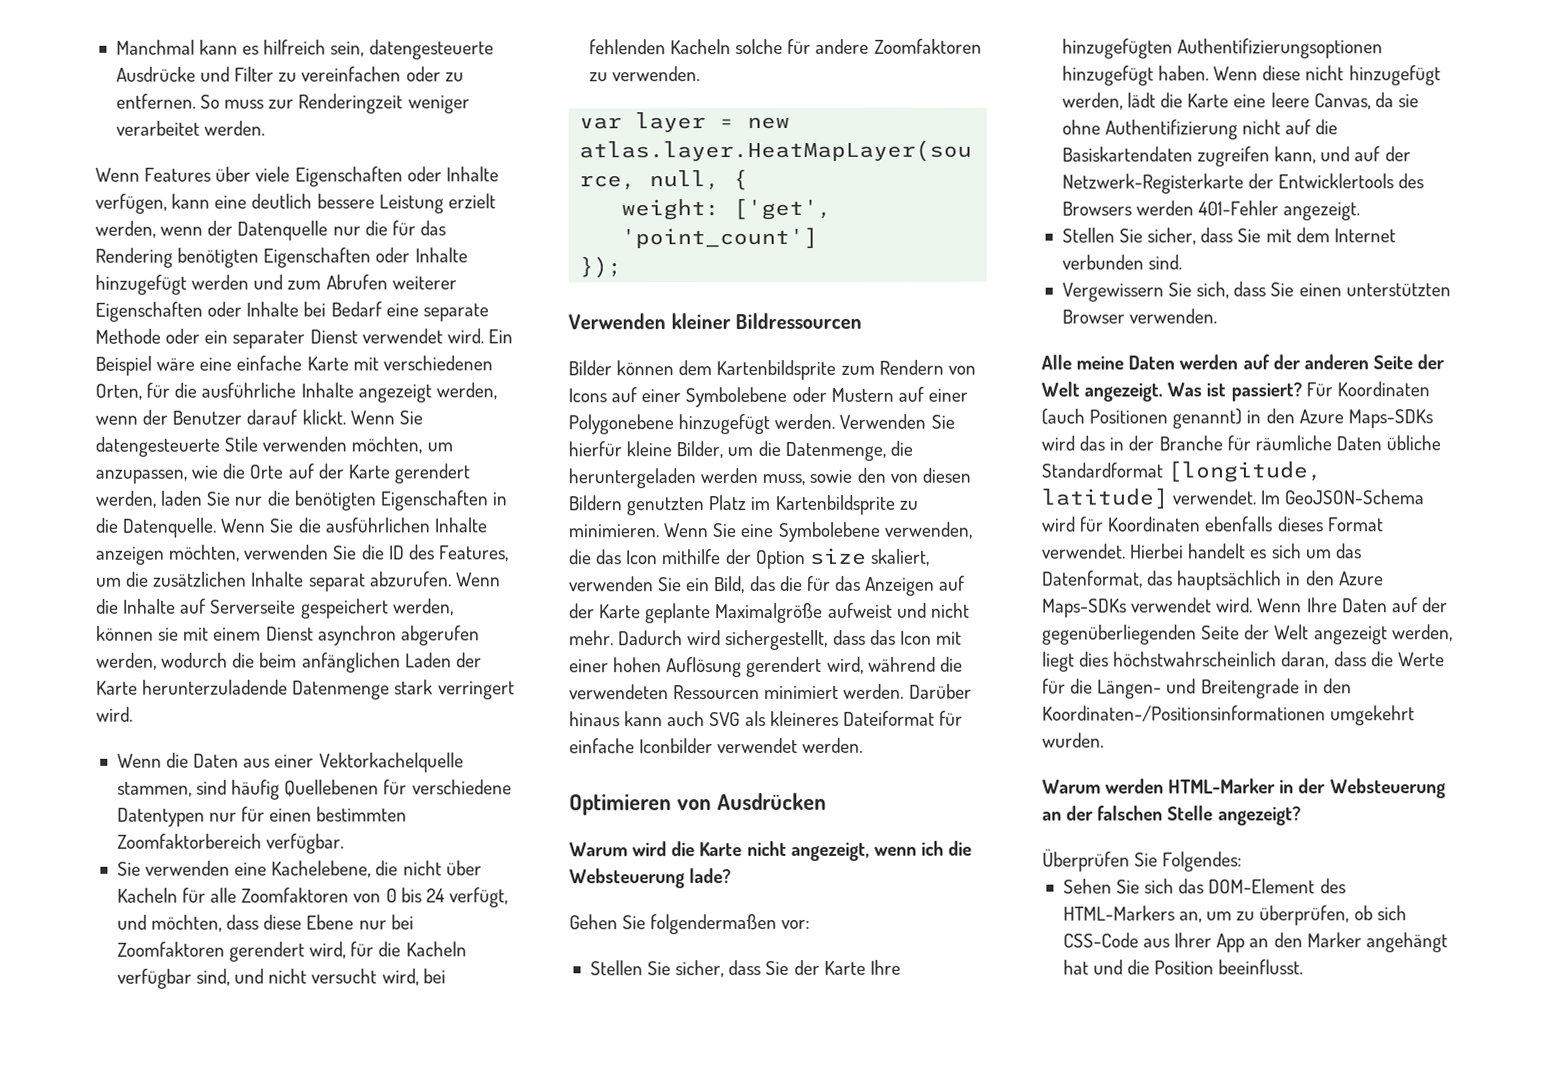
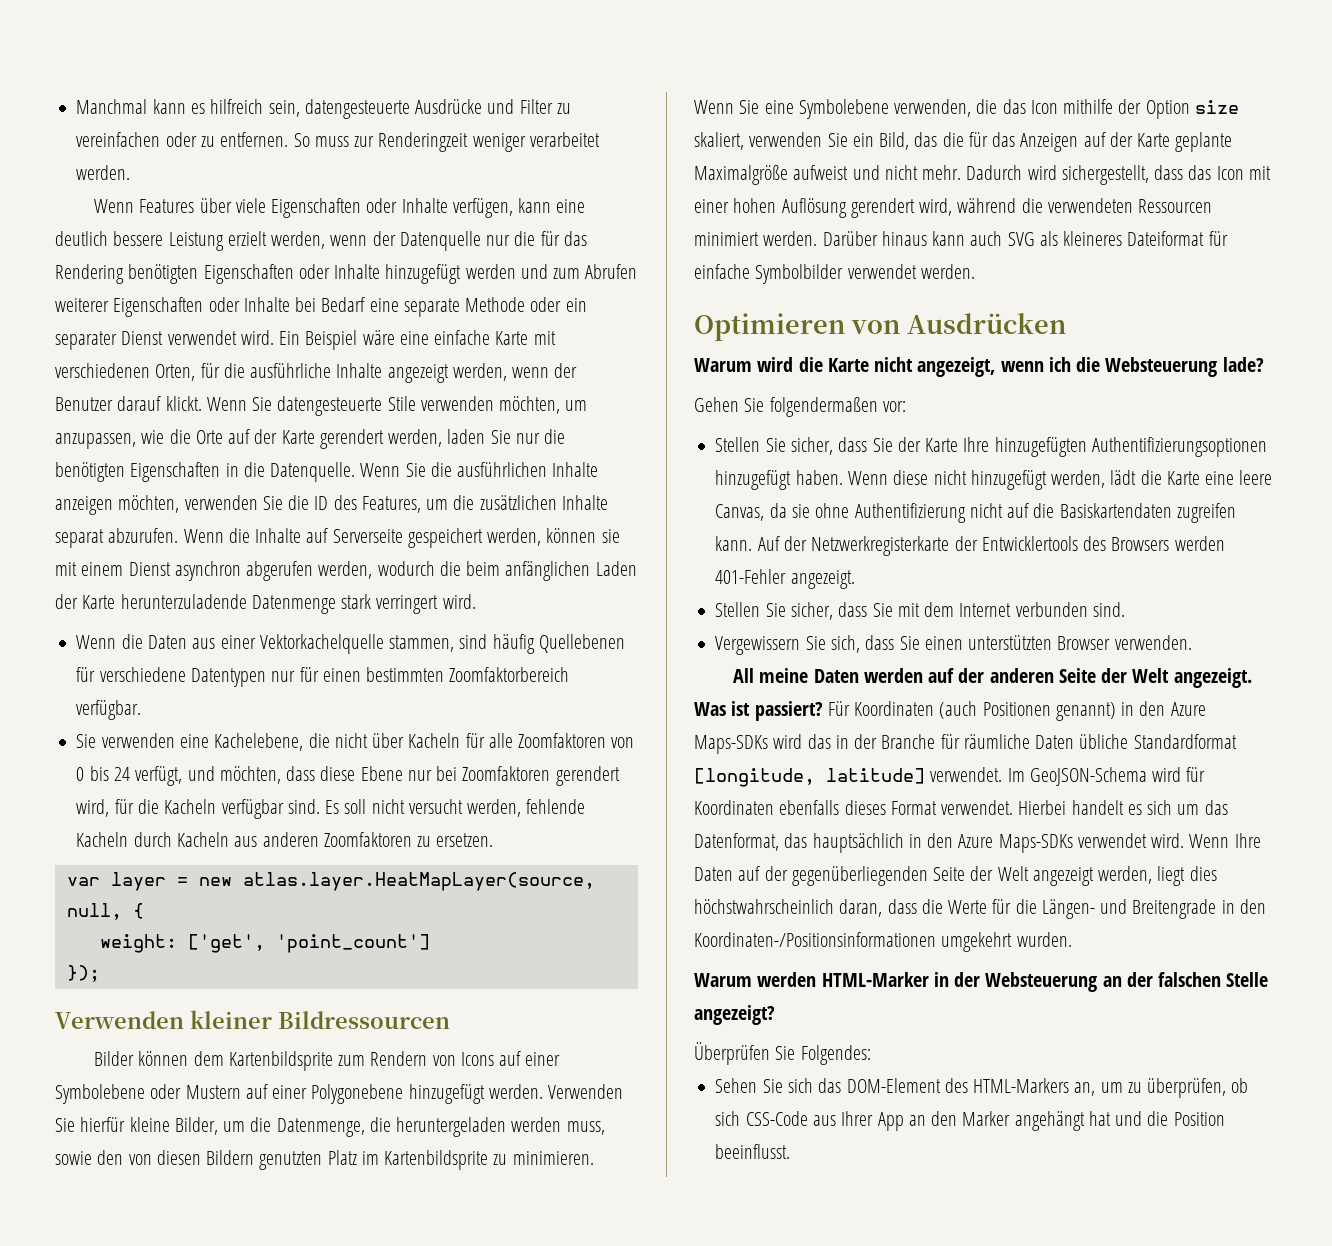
[196,968,446,986] [588,38,870,55] sind, und nicht versucht wird, bei fehlenden Kacheln solche für andere -> [287,799,586,817] [76,832,319,847] sind. Es soll nicht versucht werden, fehlende Kacheln durch Kacheln aus anderen
[612,66,701,82] verwenden. -> [436,833,494,847] ersetzen.
[639,738,714,754] Iconbilder -> [755,264,844,284] Symbolbilder
[1274,146,1411,164] [1061,173,1244,194] kann, und auf der Netzwerk-Registerkarte -> [715,536,950,556] kann. Auf der Netzwerkregisterkarte
[1041,354,1072,370] Alle -> [733,668,755,683] All

